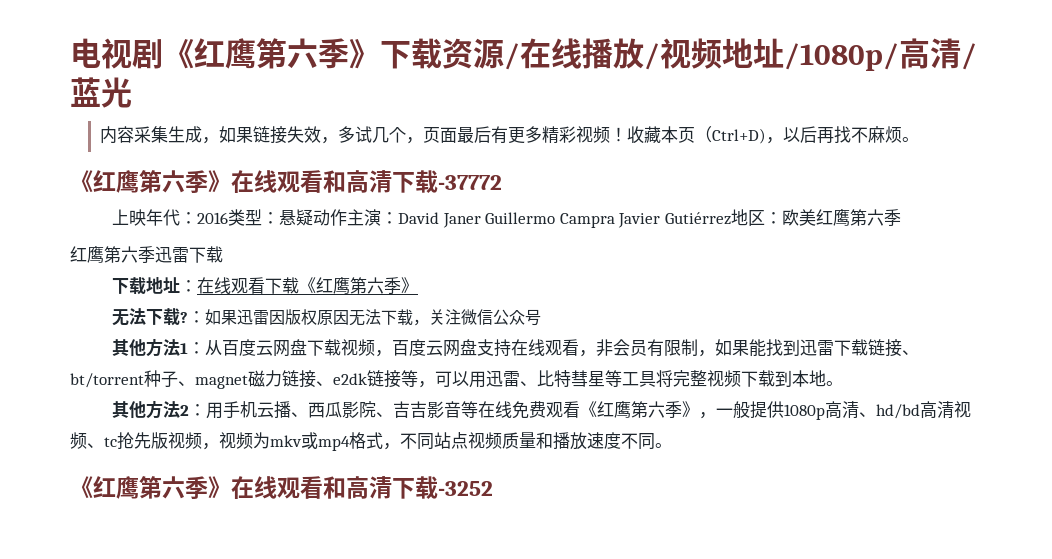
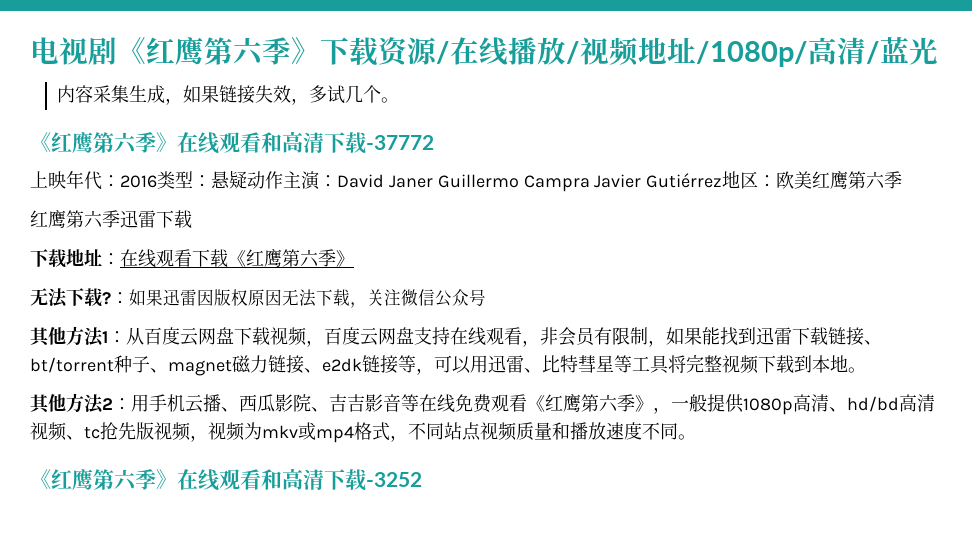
[406,126,903,144] ，页面最后有更多精彩视频！收藏本页（Ctrl+D)，以后再找不麻烦 -> (382, 94) none

